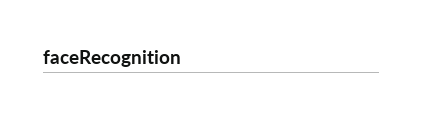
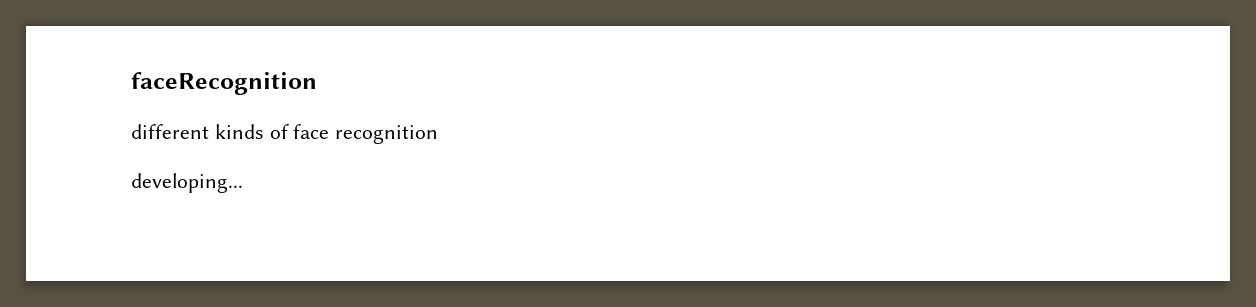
(181, 58) none -> [131,124,439,144] [131,173,243,193] // different kinds of face recognition // developing...

